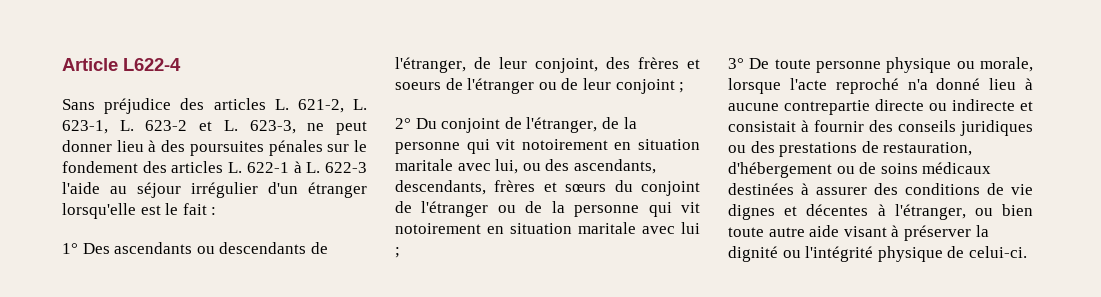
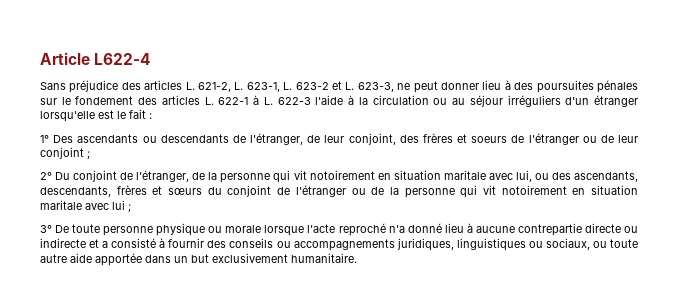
(100, 188) none -> [348,95,448,105] à la circulation ou
[191,182,258,198] irrégulier -> [507,95,561,107] irréguliers
[980,57,1033,72] morale, -> [225,225,262,233] morale
[728,121,796,132] consistait -> [102,238,157,248] a consisté
[960,120,1033,136] [728,141,973,157] [728,162,992,178] [728,183,1033,195] [728,204,1033,220] [728,225,989,241] [728,246,1027,262] juridiques ou des prestations de restauration, d'hébergement ou de soins médicaux destinées à assurer des conditions de vie dignes et décentes à l'étranger, ou bien toute autre aide visant à préserver la dignité ou l'intégrité physique de celui-ci. -> [276,238,639,251] [40,253,357,266] ou accompagnements juridiques, linguistiques ou sociaux, ou toute autre aide apportée dans un but exclusivement humanitaire.

